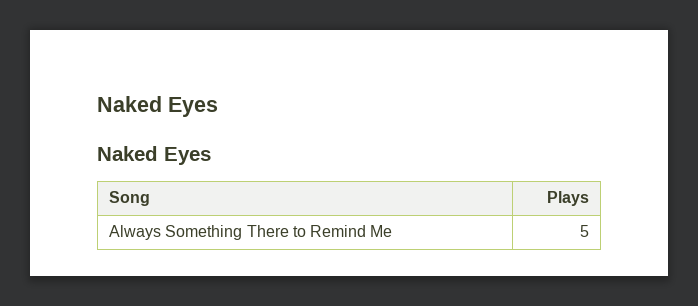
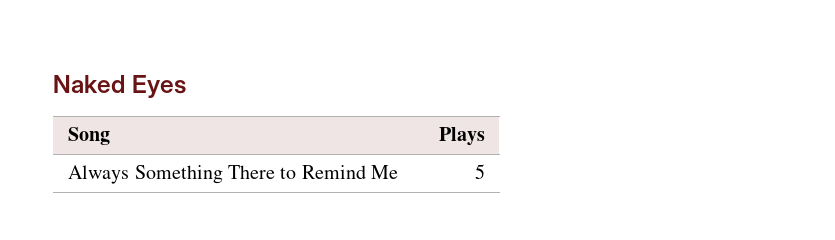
[97,96,218,117] [97,146,211,165] Naked Eyes // Naked Eyes -> [53,75,186,98] Naked Eyes

